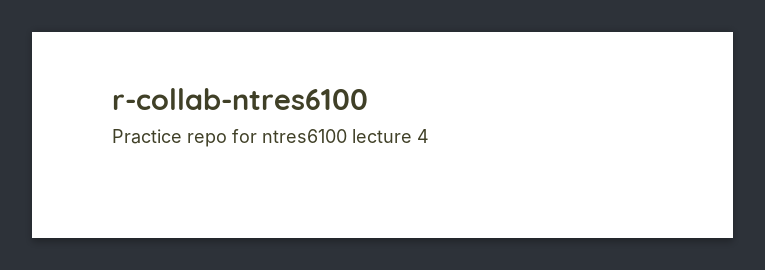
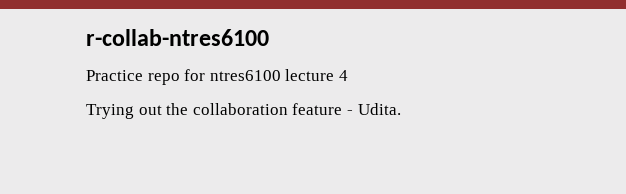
(429, 136) none -> [86,103,401,119] // Trying out the collaboration feature - Udita.

